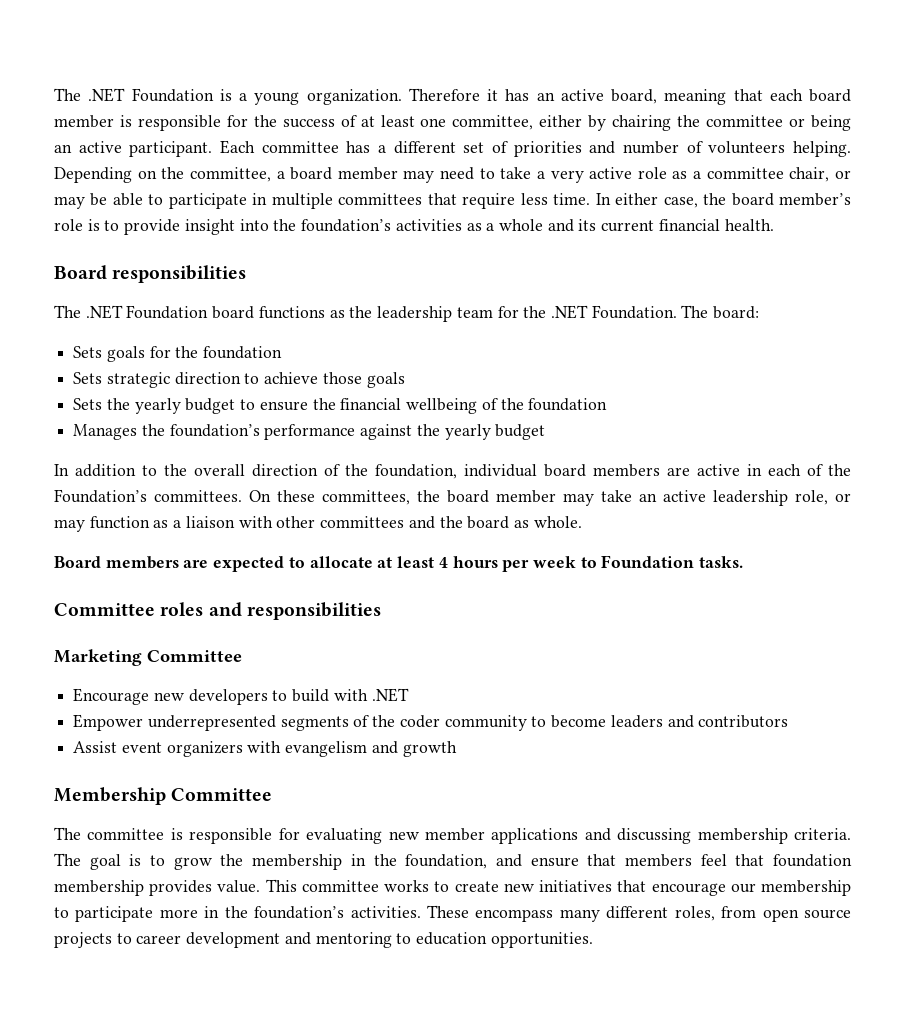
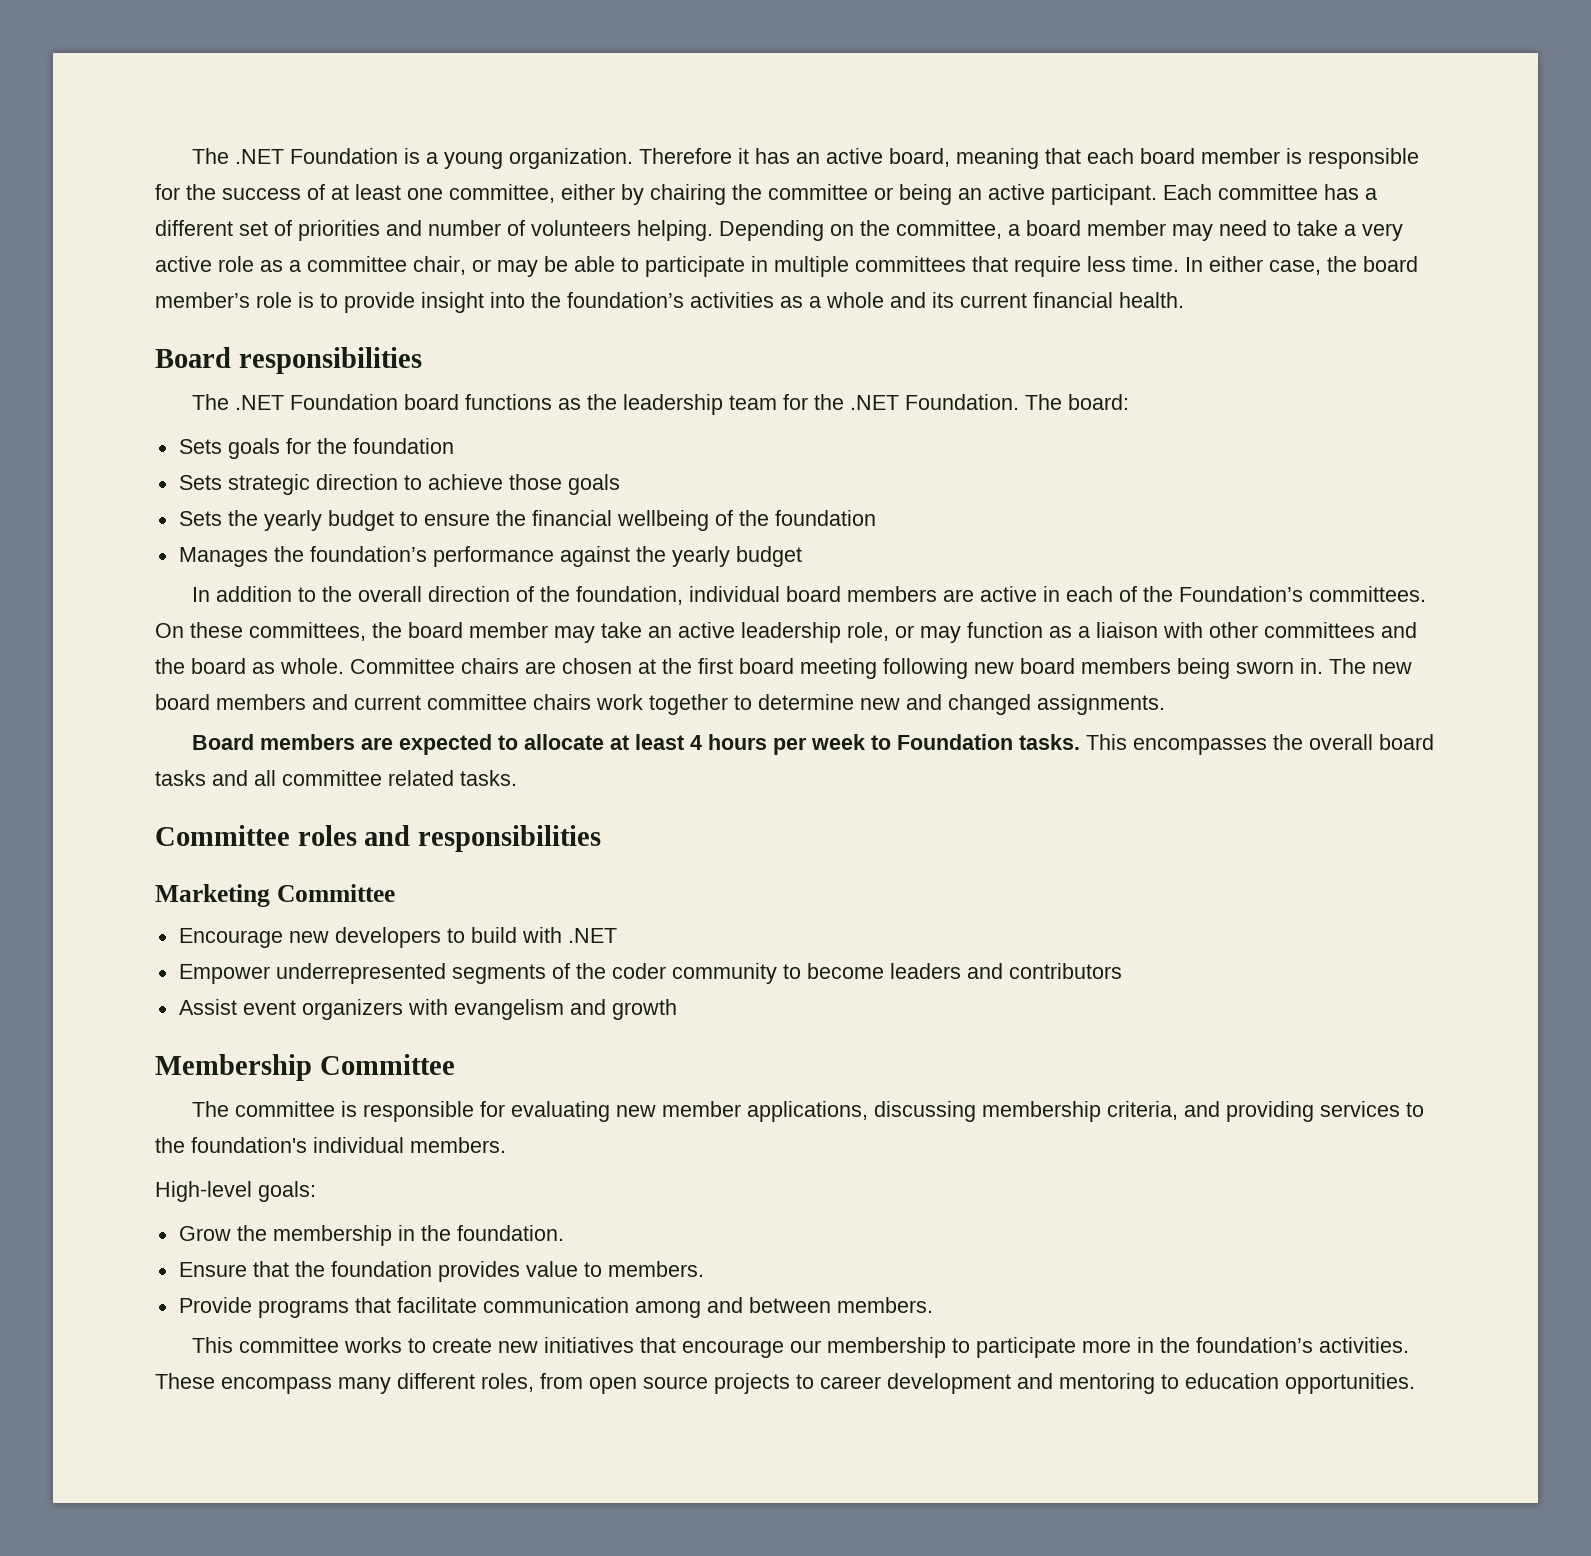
(582, 522) none -> [350,658,1412,679] [155,694,1165,715] Committee chairs are chosen at the first board meeting following new board members being sworn in. The new board members and current committee chairs work together to determine new and changed assignments.
(744, 562) none -> [1086,734,1435,755] [155,770,517,786] This encompasses the overall board tasks and all committee related tasks.
[491,828,851,844] [54,853,852,870] [54,880,261,896] applications and discussing membership criteria. The goal is to grow the membership in the foundation, and ensure that members feel that foundation membership provides value. -> [747,1101,1425,1122] [155,1137,506,1153] [155,1181,316,1202] [178,1225,564,1246] [178,1261,704,1282] [178,1297,933,1318] applications, discussing membership criteria, and providing services to the foundation's individual members. // High-level goals: // Grow the membership in the foundation. // Ensure that the foundation provides value to members. // Provide programs that facilitate communication among and between members. //

